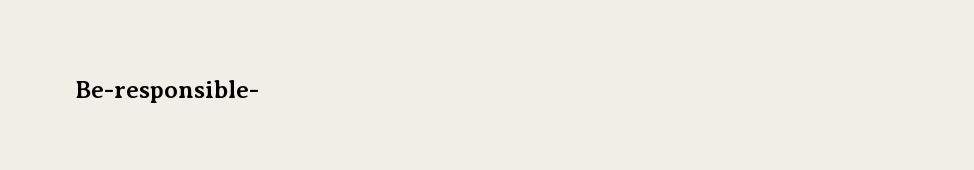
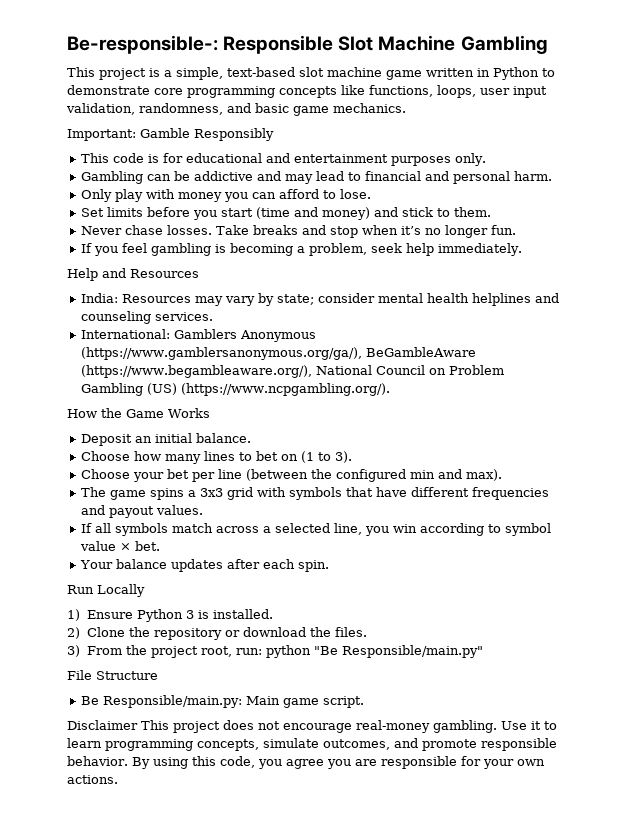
[75,80,259,103] Be-responsible- -> [67,35,548,54] [67,67,555,80] [67,85,547,98] [66,103,406,116] [67,128,274,141] [81,153,487,166] [81,171,553,184] [81,189,372,202] [81,207,492,220] [81,225,517,238] [81,243,523,256] [67,268,199,281] [81,293,560,306] [81,311,214,324] [81,329,317,342] [81,347,477,360] [81,365,505,378] [81,383,391,396] [67,408,210,418] [81,433,252,446] [81,451,353,464] [81,469,503,482] [81,487,550,500] [81,505,204,518] [81,523,552,536] [80,541,161,551] [80,559,330,572] [67,584,145,597] [67,609,273,622] [67,627,367,640] [67,645,483,658] [67,670,158,680] [81,695,365,708] [67,720,557,733] [67,738,557,751] [67,756,545,769] [67,775,118,784] Be-responsible-: Responsible Slot Machine Gambling // This project is a simple, text-based slot machine game written in Python to demonstrate core programming concepts like functions, loops, user input validation, randomness, and basic game mechanics. // Important: Gamble Responsibly // This code is for educational and entertainment purposes only. // Gambling can be addictive and may lead to financial and personal harm. // Only play with money you can afford to lose. // Set limits before you start (time and money) and stick to them. // Never chase losses. Take breaks and stop when it’s no longer fun. // If you feel gambling is becoming a problem, seek help immediately. // Help and Resources // India: Resources may vary by state; consider mental health helplines and counseling services. // International: Gamblers Anonymous (https://www.gamblersanonymous.org/ga/), BeGambleAware (https://www.begambleaware.org/), National Council on Problem Gambling (US) (https://www.ncpgambling.org/). // How the Game Works // Deposit an initial balance. // Choose how many lines to bet on (1 to 3). // Choose your bet per line (between the configured min and max). // The game spins a 3x3 grid with symbols that have different frequencies and payout values. // If all symbols match across a selected line, you win according to symbol value × bet. // Your balance updates after each spin. // Run Locally // 1) Ensure Python 3 is installed. // 2) Clone the repository or download the files. // 3) From the project root, run: python "Be Responsible/main.py" // File Structure // Be Responsible/main.py: Main game script. // Disclaimer This project does not encourage real-money gambling. Use it to learn programming concepts, simulate outcomes, and promote responsible behavior. By using this code, you agree you are responsible for your own actions.

